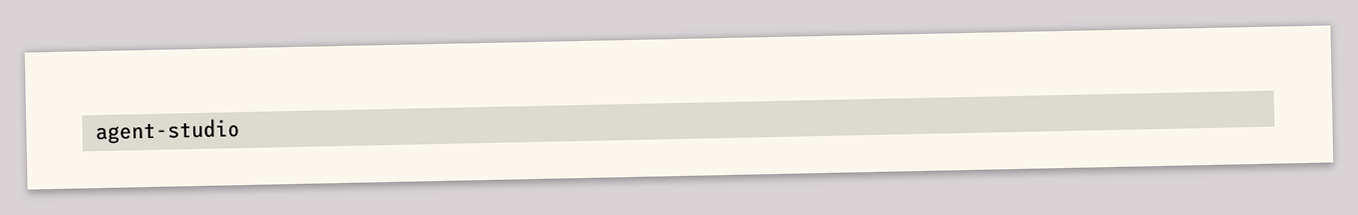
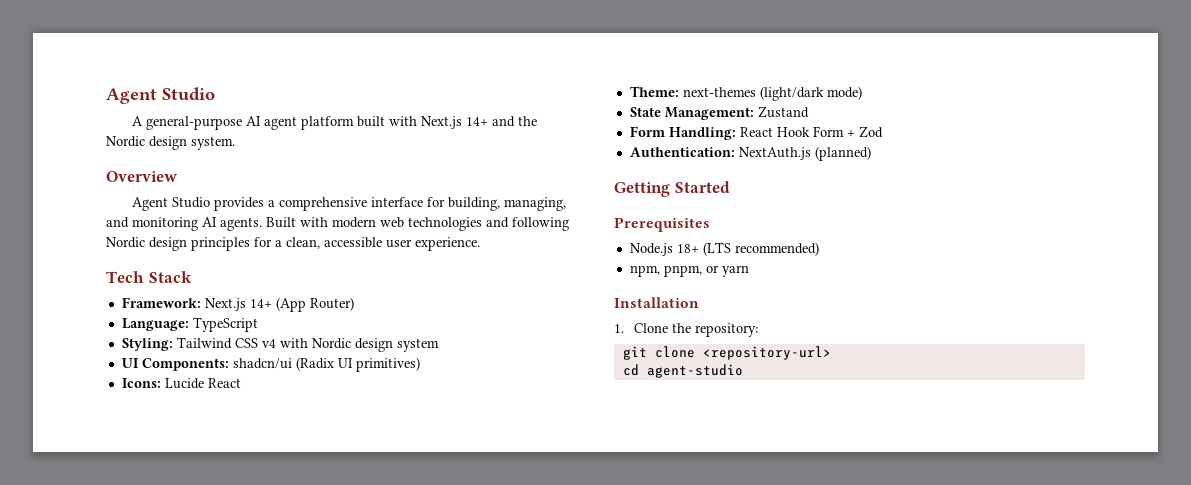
(95, 131) none -> [106,87,215,104] [131,116,537,130] [106,136,235,150] [106,171,178,182] [131,197,566,211] [106,217,569,231] [106,237,480,251] [106,271,192,283] [121,297,354,312] [121,317,258,332] [121,337,439,352] [121,357,420,372] [121,378,241,389] [629,86,862,101] [629,106,809,120] [629,126,883,140] [629,146,871,161] [614,181,730,197] [614,217,710,232] [629,242,819,256] [629,265,749,277] [614,297,699,308] [614,323,759,337] [622,346,831,360] [622,364,639,376] Agent Studio // A general-purpose AI agent platform built with Next.js 14+ and the Nordic design system. // Overview // Agent Studio provides a comprehensive interface for building, managing, and monitoring AI agents. Built with modern web technologies and following Nordic design principles for a clean, accessible user experience. // Tech Stack // Framework: Next.js 14+ (App Router) // Language: TypeScript // Styling: Tailwind CSS v4 with Nordic design system // UI Components: shadcn/ui (Radix UI primitives) // Icons: Lucide React // Theme: next-themes (light/dark mode) // State Management: Zustand // Form Handling: React Hook Form + Zod // Authentication: NextAuth.js (planned) // Getting Started // Prerequisites // Node.js 18+ (LTS recommended) // npm, pnpm, or yarn // Installation // 1. Clone the repository: // git clone <repository-url> // cd

